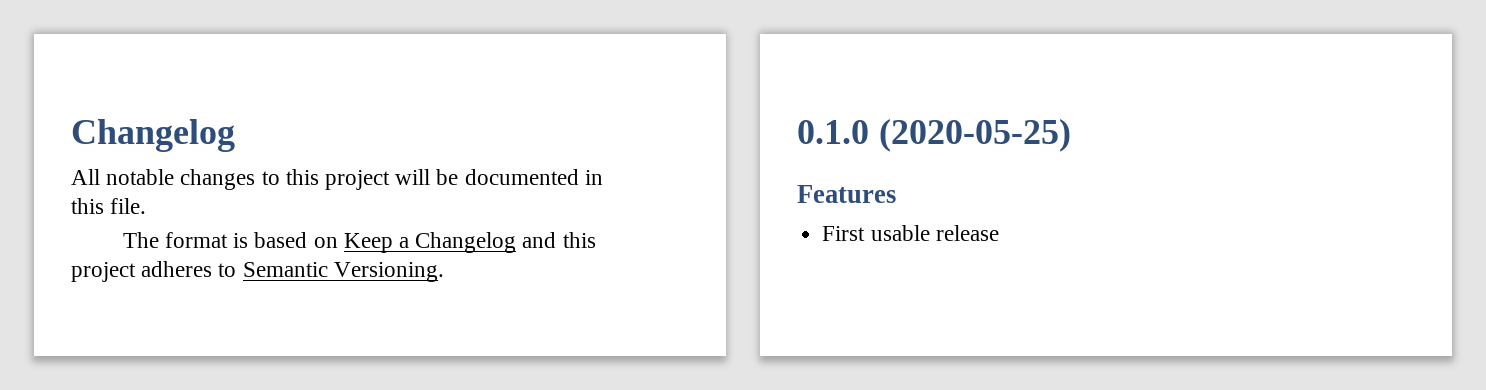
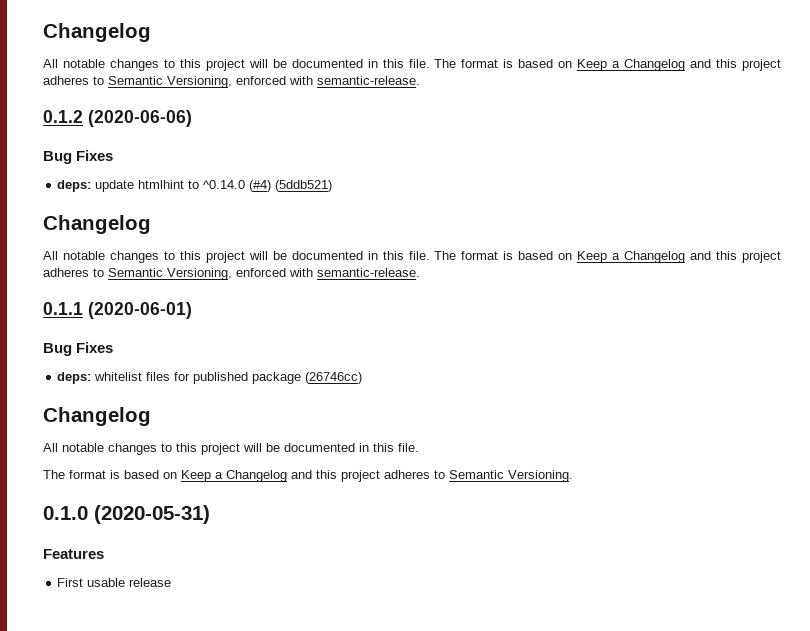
[71,119,235,152] Changelog -> [43,23,151,42] [43,59,782,71] [43,76,420,88] [43,110,192,127] [43,150,114,164] [57,180,333,192] [43,215,151,234] [43,251,782,263] [43,268,420,280] [43,302,192,319] [43,342,114,356] [57,372,363,384] [43,407,151,426] Changelog // All notable changes to this project will be documented in this file. The format is based on Keep a Changelog and this project adheres to Semantic Versioning, enforced with semantic-release. // 0.1.2 (2020-06-06) // Bug Fixes // deps: update htmlhint to ^0.14.0 (#4) (5ddb521) // Changelog // All notable changes to this project will be documented in this file. The format is based on Keep a Changelog and this project adheres to Semantic Versioning, enforced with semantic-release. // 0.1.1 (2020-06-01) // Bug Fixes // deps: whitelist files for published package (26746cc) // Changelog
[878,119,1071,152] (2020-05-25) -> [94,505,210,524] (2020-05-31)

